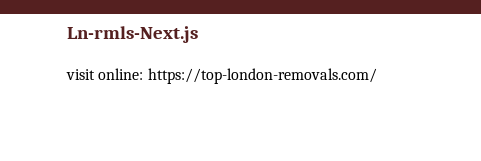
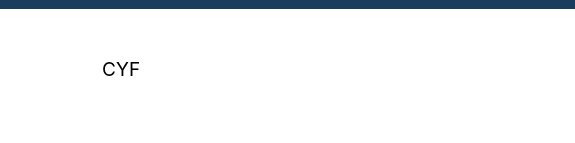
[67,26,198,43] [66,68,377,84] Ln-rmls-Next.js // visit online: https://top-london-removals.com/ -> [102,62,140,76] CYF

